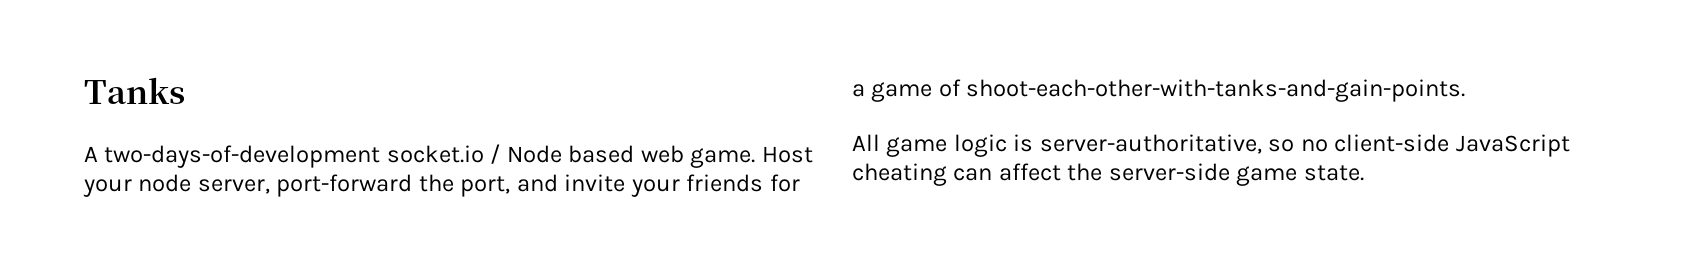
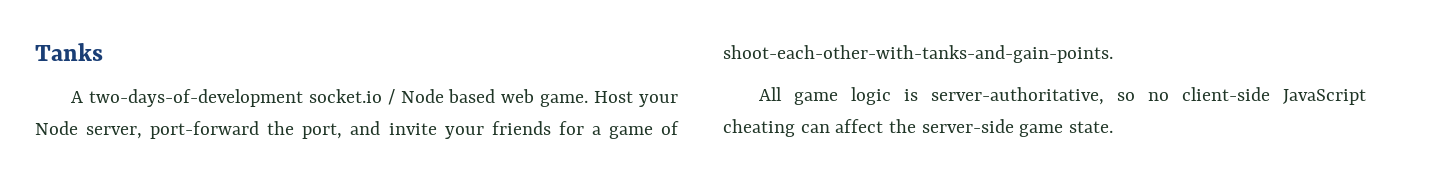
[138,174,192,192] node -> [35,121,78,135] Node

